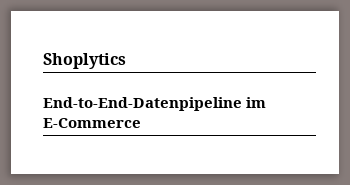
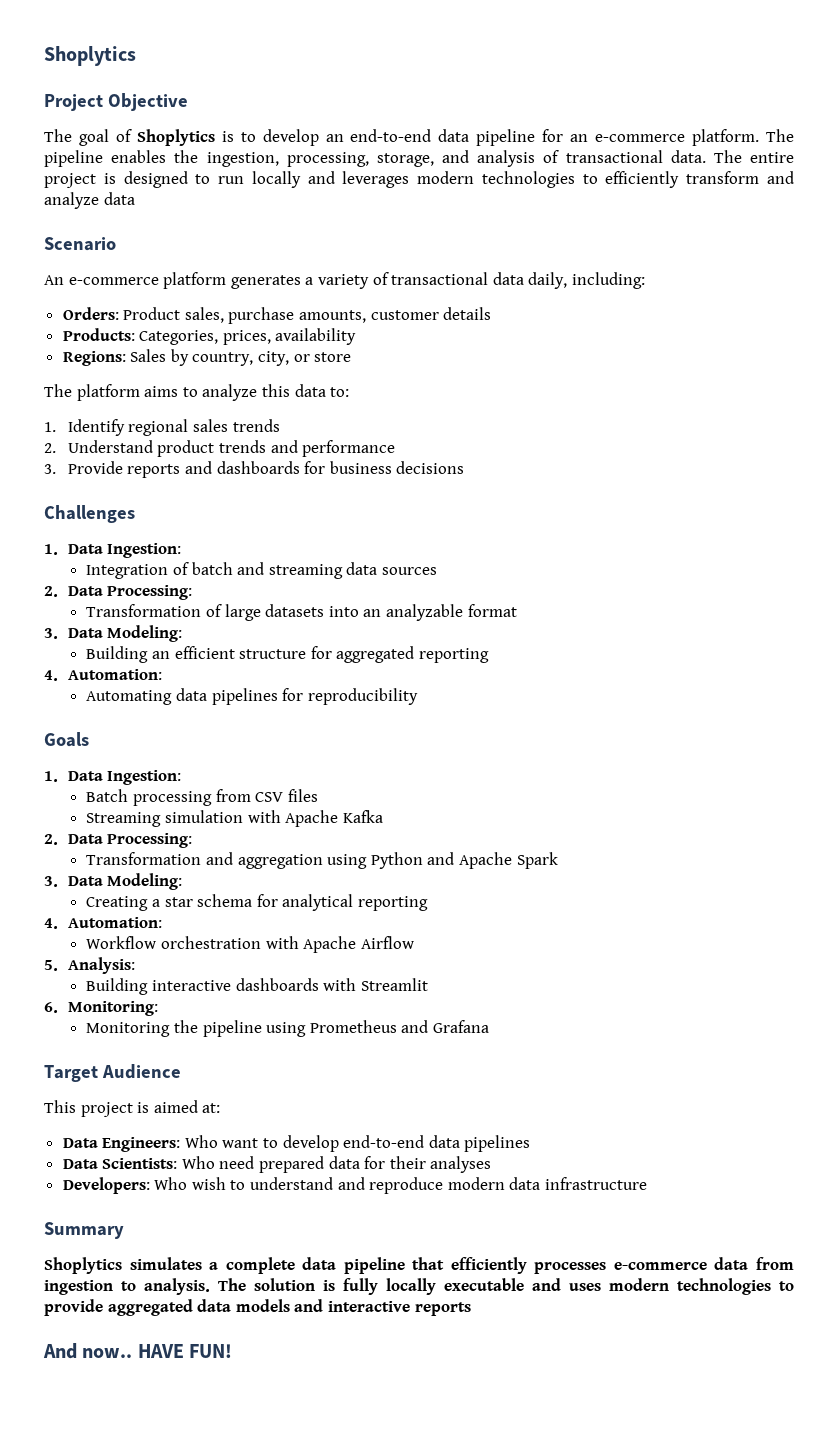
[43,97,267,111] [43,118,141,128] End-to-End-Datenpipeline im E-Commerce -> [44,93,188,111] [44,129,794,146] [44,150,794,167] [44,171,794,188] [44,192,135,209] [44,237,116,251] [44,272,645,289] [62,307,492,324] [62,328,357,345] [62,349,352,366] [44,384,350,401] [44,419,280,436] [44,440,396,457] [44,461,465,478] [44,505,135,523] [44,543,182,558] [86,562,438,579] [44,585,193,600] [86,604,517,621] [44,625,183,642] [86,646,490,663] [44,669,162,681] [86,688,418,705] [44,732,89,747] [44,770,182,785] [86,789,318,806] [86,810,383,827] [44,833,193,848] [86,852,558,869] [44,873,183,890] [86,894,429,911] [44,917,162,929] [86,936,414,953] [44,957,135,974] [86,978,428,995] [44,1001,158,1016] [86,1020,490,1037] [44,1064,181,1082] [44,1100,221,1117] [62,1135,531,1152] [62,1156,492,1173] [62,1177,648,1194] [44,1222,124,1239] [44,1257,794,1274] [44,1278,794,1295] [44,1299,471,1316] [43,1343,233,1359] Project Objective // The goal of Shoplytics is to develop an end-to-end data pipeline for an e-commerce platform. The pipeline enables the ingestion, processing, storage, and analysis of transactional data. The entire project is designed to run locally and leverages modern technologies to efficiently transform and analyze data // Scenario // An e-commerce platform generates a variety of transactional data daily, including: // Orders: Product sales, purchase amounts, customer details // Products: Categories, prices, availability // Regions: Sales by country, city, or store // The platform aims to analyze this data to: // 1. Identify regional sales trends // 2. Understand product trends and performance // 3. Provide reports and dashboards for business decisions // Challenges // 1. Data Ingestion: // Integration of batch and streaming data sources // 2. Data Processing: // Transformation of large datasets into an analyzable format // 3. Data Modeling: // Building an efficient structure for aggregated reporting // 4. Automation: // Automating data pipelines for reproducibility // Goals // 1. Data Ingestion: // Batch processing from CSV files // Streaming simulation with Apache Kafka // 2. Data Processing: // Transformation and aggregation using Python and Apache Spark // 3. Data Modeling: // Creating a star schema for analytical reporting // 4. Automation: // Workflow orchestration with Apache Airflow // 5. Analysis: // Building interactive dashboards with Streamlit // 6. Monitoring: // Monitoring the pipeline using Prometheus and Grafana // Target Audience // This project is aimed at: // Data Engineers: Who want to develop end-to-end data pipelines // Data Scientists: Who need prepared data for their analyses // Developers: Who wish to understand and reproduce modern data infrastructure // Summary // Shoplytics simulates a complete data pipeline that efficiently processes e-commerce data from ingestion to analysis. The solution is fully locally executable and uses modern technologies to provide aggregated data models and interactive reports // And now.. HAVE FUN!

